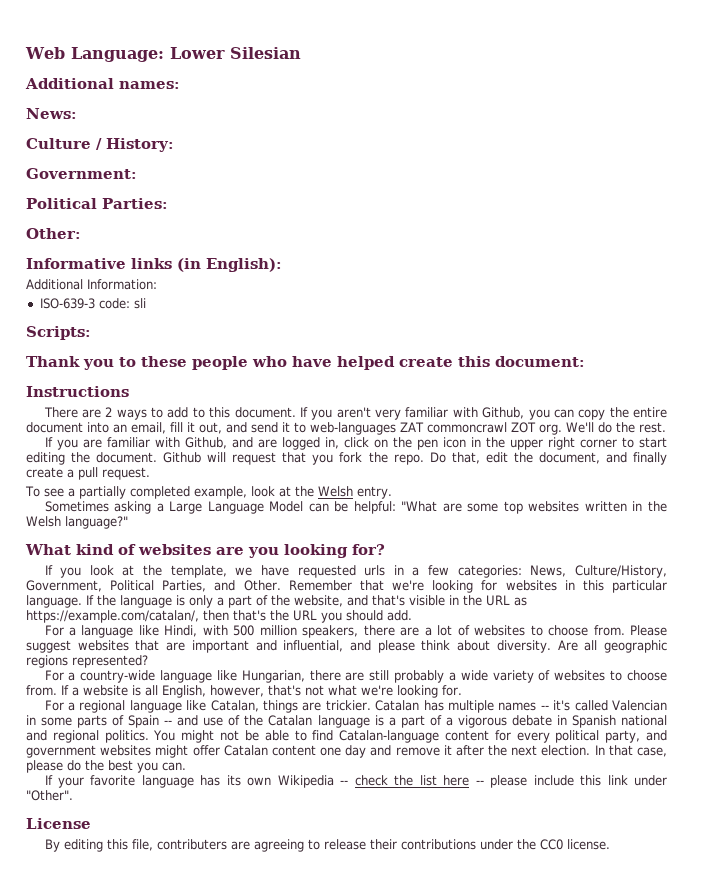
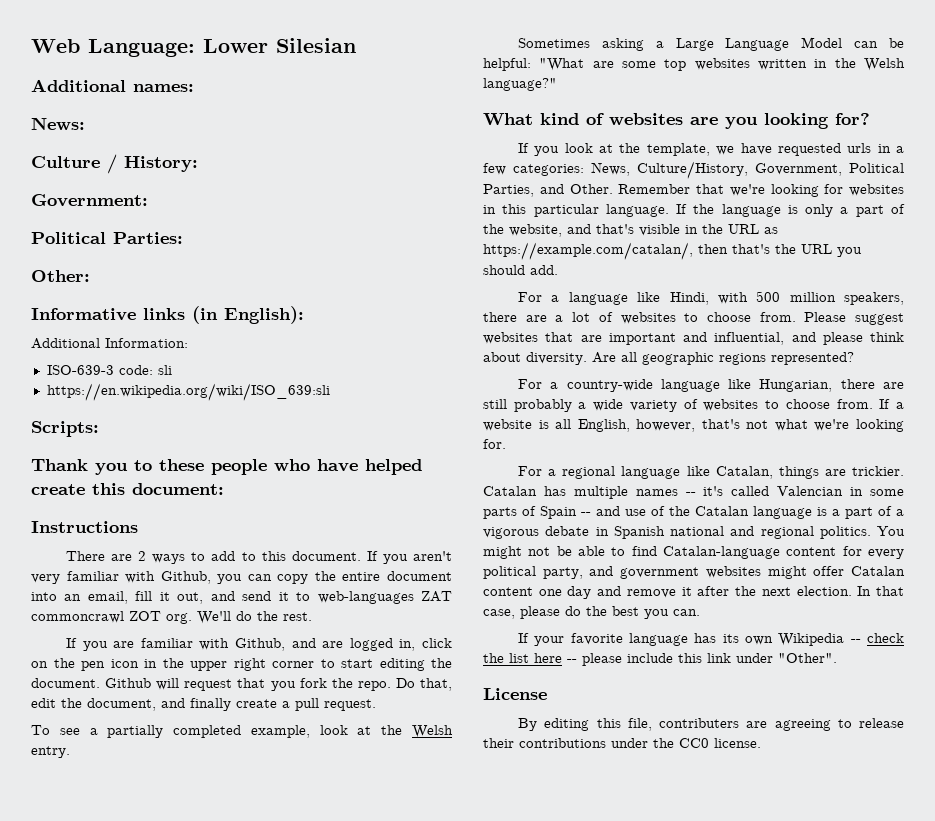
(146, 303) none -> [46,383,330,401] // https://en.wikipedia.org/wiki/ISO_639:sli

